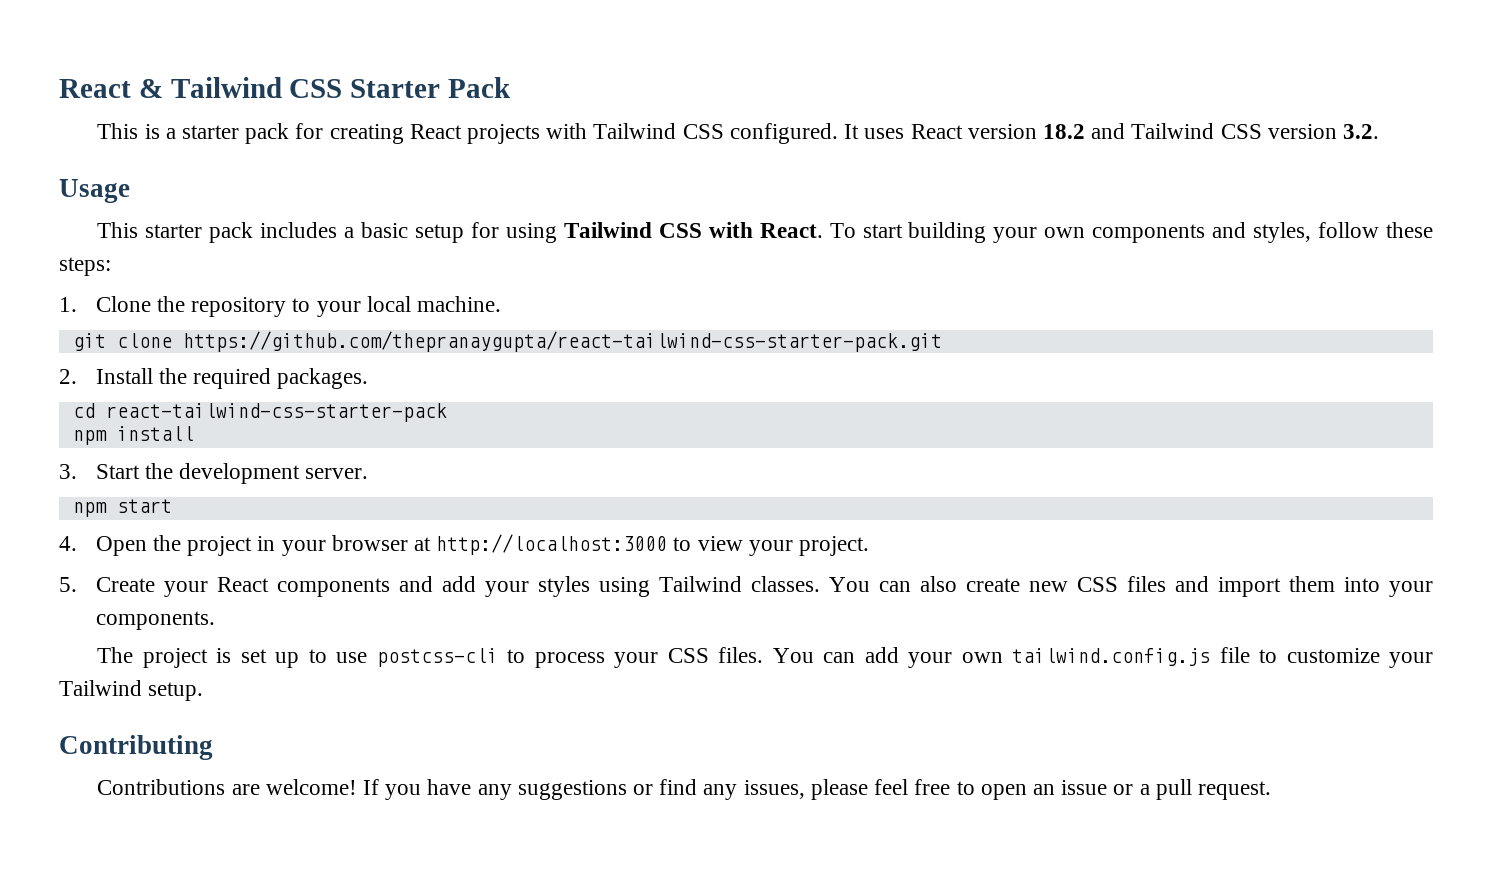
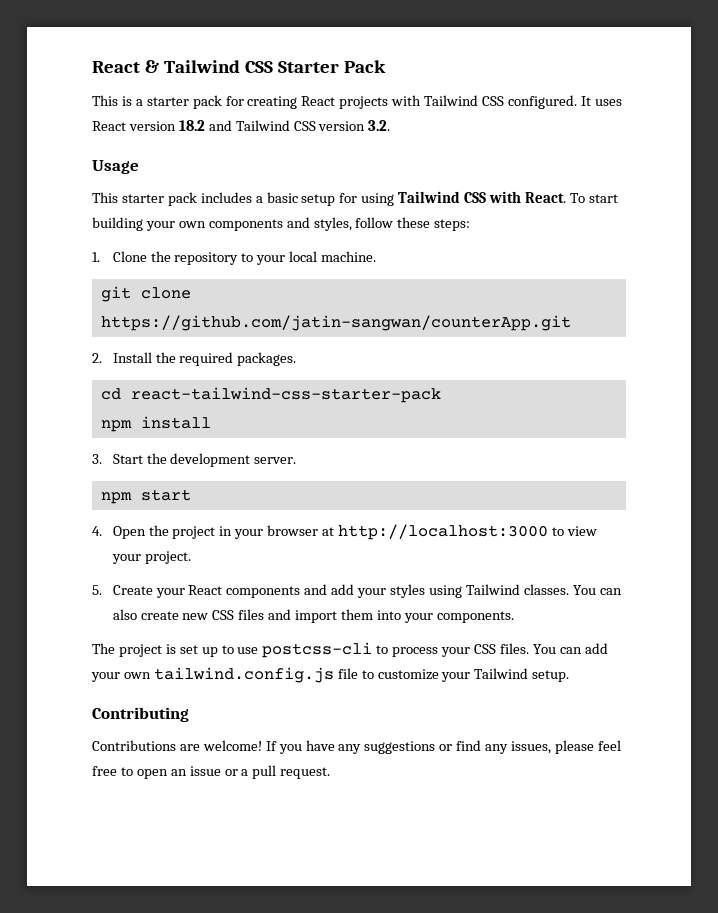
[182,331,942,352] https://github.com/thepranaygupta/react-tailwind-css-starter-pack.git -> [100,315,571,331] https://github.com/jatin-sangwan/counterApp.git

